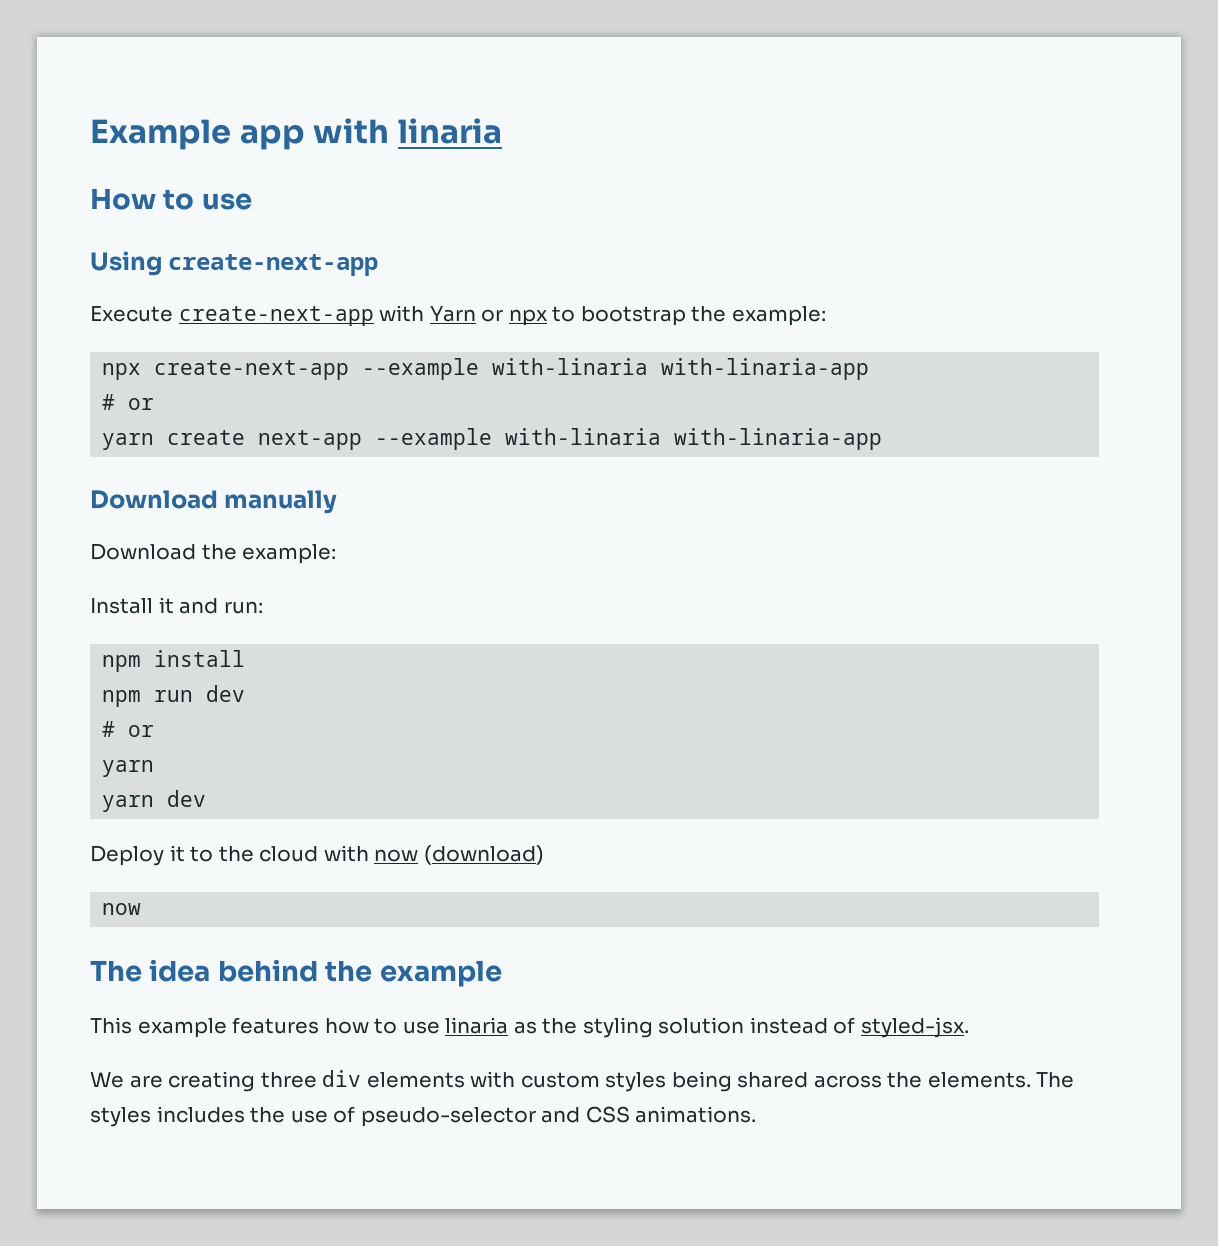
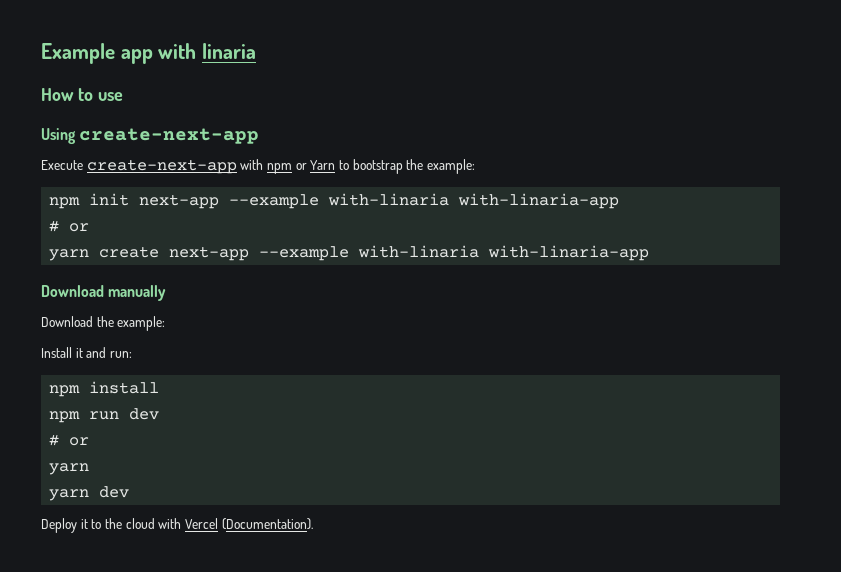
[429,306,548,326] Yarn or npx -> [266,160,336,174] npm or Yarn
[102,360,350,380] npx create-next-app -> [49,193,220,209] npm init next-app
[374,845,544,865] [102,903,142,915] [90,959,502,987] [90,1017,969,1038] [90,1070,1075,1092] [90,1106,757,1127] now (download) // now // The idea behind the example // This example features how to use linaria as the styling solution instead of styled-jsx. // We are creating three div elements with custom styles being shared across the elements. The styles includes the use of pseudo-selector and CSS animations. -> [184,518,313,530] Vercel (Documentation).

